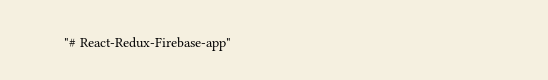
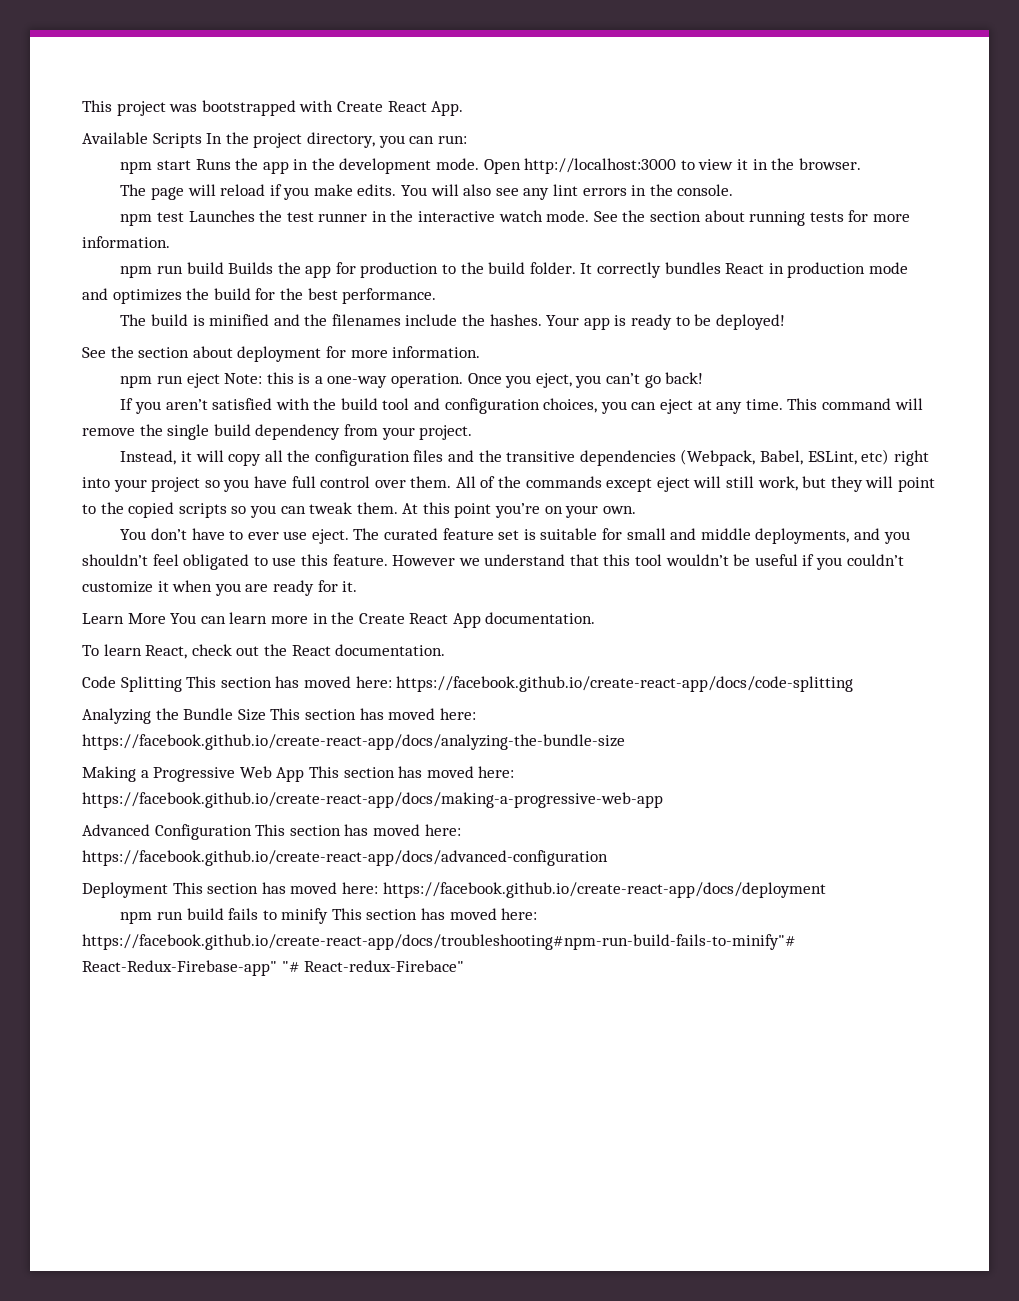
[64,37,231,51] "# React-Redux-Firebase-app" -> [82,100,464,116] [82,132,467,148] [120,158,861,174] [120,184,734,200] [120,210,910,226] [82,236,170,248] [120,262,908,278] [82,288,437,304] [120,314,785,330] [82,346,481,362] [120,372,704,388] [120,398,923,414] [82,424,473,440] [120,449,929,466] [82,476,935,492] [82,502,636,518] [120,528,910,544] [82,554,904,570] [82,580,358,596] [82,612,596,628] [82,644,446,659] [82,676,854,692] [82,708,476,724] [82,734,625,750] [82,766,515,782] [82,792,663,808] [82,824,461,840] [82,850,608,866] [82,882,826,898] [120,908,538,924] [82,934,796,950] [82,960,465,976] This project was bootstrapped with Create React App. // Available Scripts In the project directory, you can run: // npm start Runs the app in the development mode. Open http://localhost:3000 to view it in the browser. // The page will reload if you make edits. You will also see any lint errors in the console. // npm test Launches the test runner in the interactive watch mode. See the section about running tests for more information. // npm run build Builds the app for production to the build folder. It correctly bundles React in production mode and optimizes the build for the best performance. // The build is minified and the filenames include the hashes. Your app is ready to be deployed! // See the section about deployment for more information. // npm run eject Note: this is a one-way operation. Once you eject, you can’t go back! // If you aren’t satisfied with the build tool and configuration choices, you can eject at any time. This command will remove the single build dependency from your project. // Instead, it will copy all the configuration files and the transitive dependencies (Webpack, Babel, ESLint, etc) right into your project so you have full control over them. All of the commands except eject will still work, but they will point to the copied scripts so you can tweak them. At this point you’re on your own. // You don’t have to ever use eject. The curated feature set is suitable for small and middle deployments, and you shouldn’t feel obligated to use this feature. However we understand that this tool wouldn’t be useful if you couldn’t customize it when you are ready for it. // Learn More You can learn more in the Create React App documentation. // To learn React, check out the React documentation. // Code Splitting This section has moved here: https://facebook.github.io/create-react-app/docs/code-splitting // Analyzing the Bundle Size This section has moved here: https://facebook.github.io/create-react-app/docs/analyzing-the-bundle-size // Making a Progressive Web App This section has moved here: https://facebook.github.io/create-react-app/docs/making-a-progressive-web-app // Advanced Configuration This section has moved here: https://facebook.github.io/create-react-app/docs/advanced-configuration // Deployment This section has moved here: https://facebook.github.io/create-react-app/docs/deployment // npm run build fails to minify This section has moved here: https://facebook.github.io/create-react-app/docs/troubleshooting#npm-run-build-fails-to-minify"# React-Redux-Firebase-app" "# React-redux-Firebace"

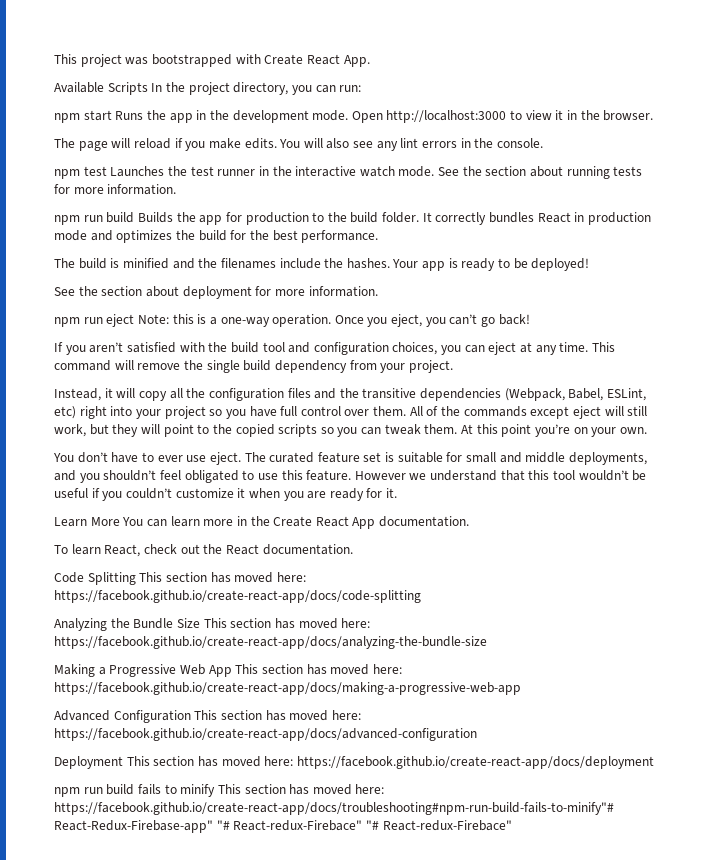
(465, 966) none -> [365,820,512,831] "# React-redux-Firebace"

